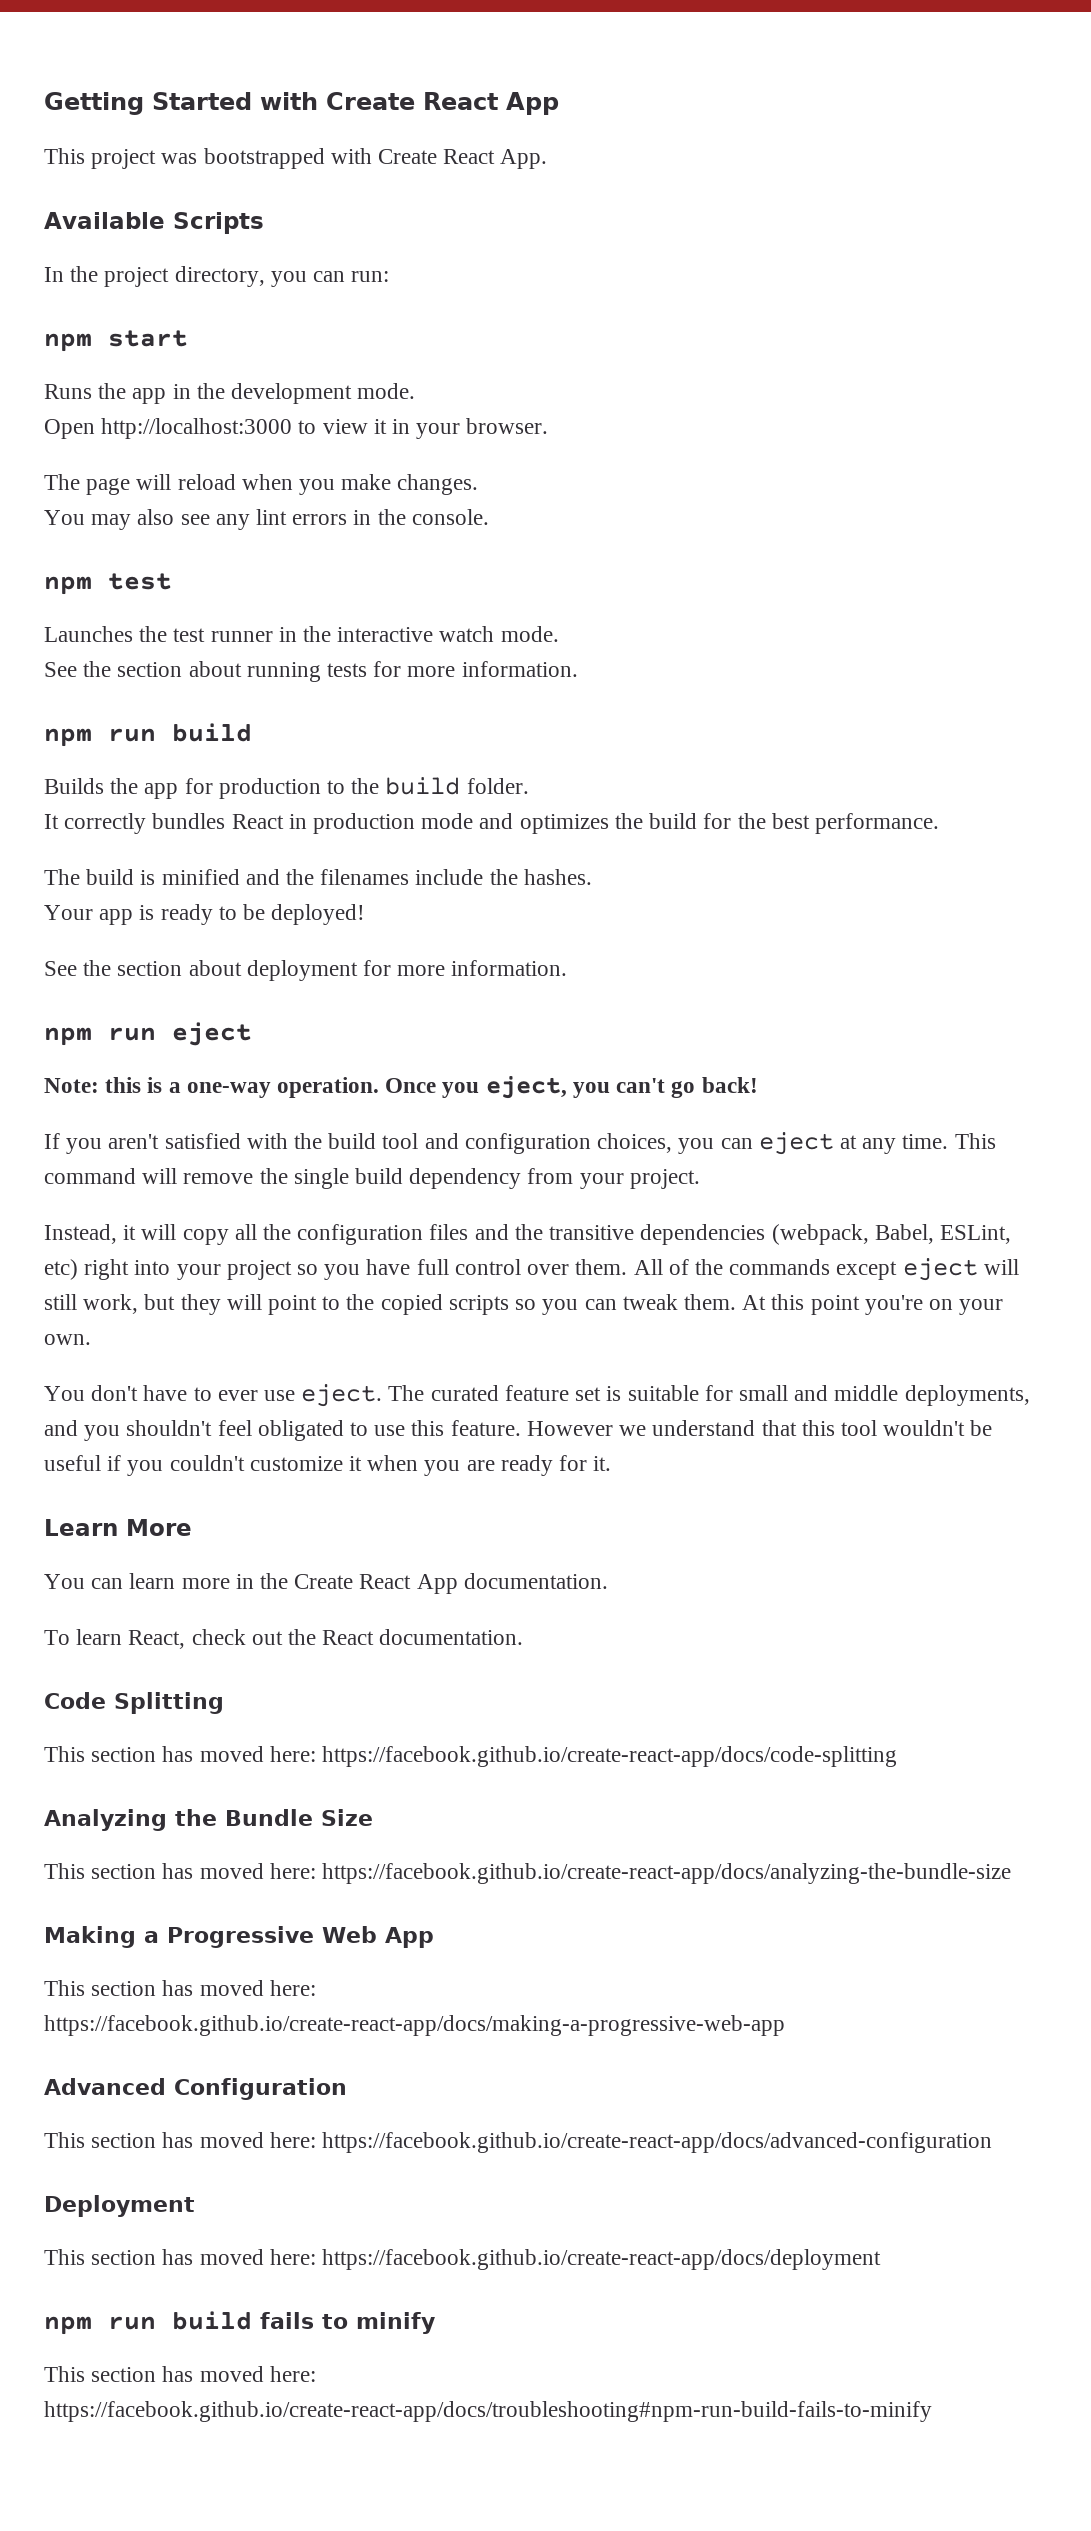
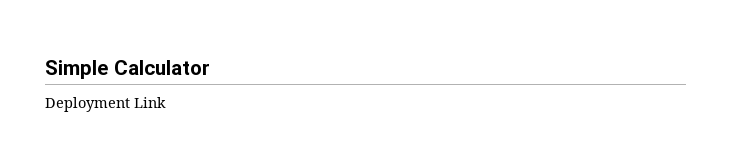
[44,92,559,115] [44,148,548,169] [44,212,264,234] [44,266,390,287] [44,330,188,352] [44,383,416,404] [44,418,549,439] [44,474,479,495] [44,509,489,530] [44,573,172,595] [44,626,559,642] [44,661,578,682] [44,723,252,747] [44,777,529,799] [44,813,939,834] [44,869,592,885] [44,904,366,925] [44,960,568,981] [44,1022,252,1046] [44,1076,758,1099] [44,1132,996,1155] [44,1168,700,1189] [44,1224,1011,1245] [44,1258,1019,1281] [44,1294,1004,1315] [44,1334,91,1345] [44,1384,1030,1407] [44,1420,993,1441] [44,1455,612,1476] [44,1519,192,1536] [44,1573,608,1594] [44,1629,524,1649] [44,1692,224,1714] [44,1746,898,1767] [44,1809,373,1831] [44,1863,1012,1884] [44,1926,434,1948] [44,1980,316,1996] [44,2015,785,2036] [44,2078,347,2100] [44,2132,993,2153] [44,2195,195,2217] [44,2249,882,2270] [44,2311,435,2335] [44,2366,316,2382] [44,2401,932,2422] Getting Started with Create React App // This project was bootstrapped with Create React App. // Available Scripts // In the project directory, you can run: // npm start // Runs the app in the development mode. // Open http://localhost:3000 to view it in your browser. // The page will reload when you make changes. // You may also see any lint errors in the console. // npm test // Launches the test runner in the interactive watch mode. // See the section about running tests for more information. // npm run build // Builds the app for production to the build folder. // It correctly bundles React in production mode and optimizes the build for the best performance. // The build is minified and the filenames include the hashes. // Your app is ready to be deployed! // See the section about deployment for more information. // npm run eject // Note: this is a one-way operation. Once you eject, you can't go back! // If you aren't satisfied with the build tool and configuration choices, you can eject at any time. This command will remove the single build dependency from your project. // Instead, it will copy all the configuration files and the transitive dependencies (webpack, Babel, ESLint, etc) right into your project so you have full control over them. All of the commands except eject will still work, but they will point to the copied scripts so you can tweak them. At this point you're on your own. // You don't have to ever use eject. The curated feature set is suitable for small and middle deployments, and you shouldn't feel obligated to use this feature. However we understand that this tool wouldn't be useful if you couldn't customize it when you are ready for it. // Learn More // You can learn more in the Create React App documentation. // To learn React, check out the React documentation. // Code Splitting // This section has moved here: https://facebook.github.io/create-react-app/docs/code-splitting // Analyzing the Bundle Size // This section has moved here: https://facebook.github.io/create-react-app/docs/analyzing-the-bundle-size // Making a Progressive Web App // This section has moved here: https://facebook.github.io/create-react-app/docs/making-a-progressive-web-app // Advanced Configuration // This section has moved here: https://facebook.github.io/create-react-app/docs/advanced-configuration // Deployment // This section has moved here: https://facebook.github.io/create-react-app/docs/deployment // npm run build fails to minify // This section has moved here: https://facebook.github.io/create-react-app/docs/troubleshooting#npm-run-build-fails-to-minify -> [45,60,210,79] [45,97,166,112] Simple Calculator // Deployment Link

